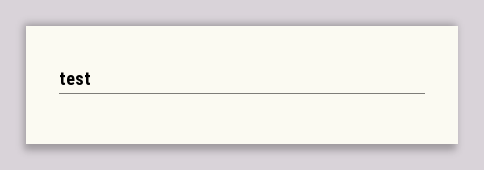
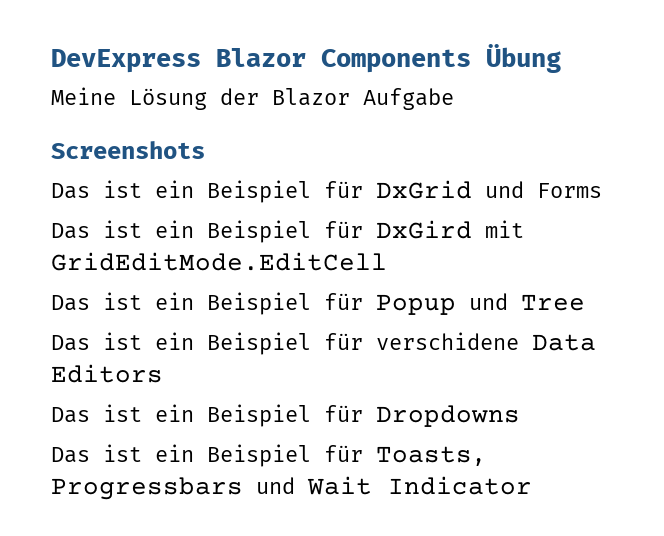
[59,72,91,85] test -> [51,44,561,73] [51,87,454,110] [51,141,205,159] [51,180,602,203] [51,220,524,243] [51,252,387,271] [51,292,585,315] [51,332,596,355] [51,364,163,383] [51,404,520,427] [51,444,485,467] [51,476,532,500] DevExpress Blazor Components Übung // Meine Lösung der Blazor Aufgabe // Screenshots // Das ist ein Beispiel für DxGrid und Forms // Das ist ein Beispiel für DxGird mit GridEditMode.EditCell // Das ist ein Beispiel für Popup und Tree // Das ist ein Beispiel für verschidene Data Editors // Das ist ein Beispiel für Dropdowns // Das ist ein Beispiel für Toasts, Progressbars und Wait Indicator

